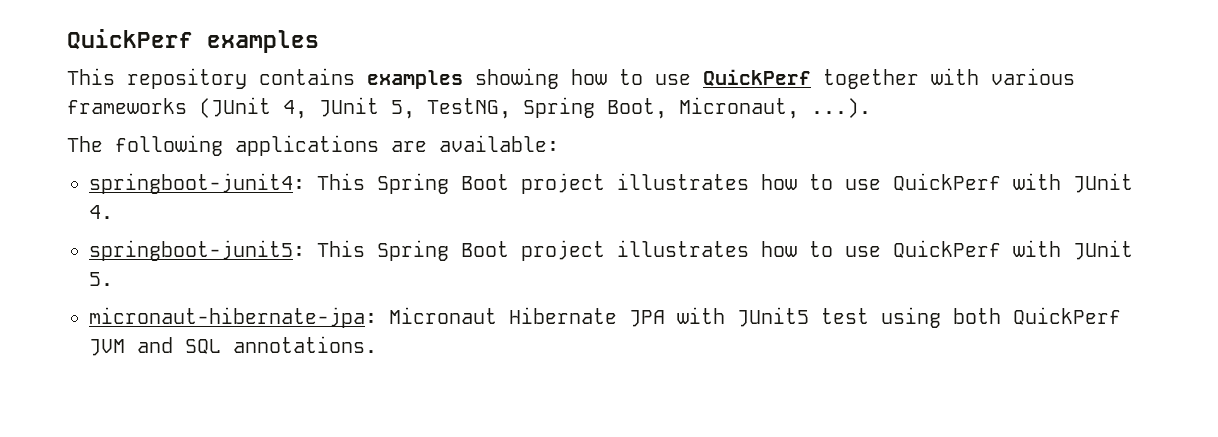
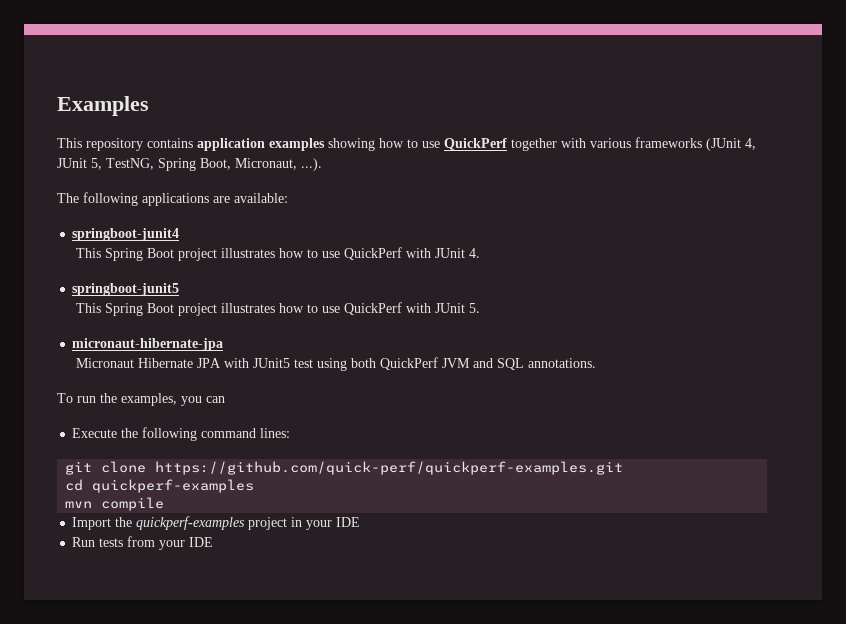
[67,29,319,53] QuickPerf examples -> [57,96,149,116] Examples
(355, 76) none -> [197,138,265,151] application
[89,173,305,194] springboot-junit4: -> [72,228,180,241] springboot-junit4 //
[89,240,305,261] springboot-junit5: -> [72,283,180,296] springboot-junit5 //
[89,307,377,328] micronaut-hibernate-jpa: -> [72,338,224,351] micronaut-hibernate-jpa //
(377, 344) none -> [57,393,225,406] [72,427,291,441] [65,461,624,475] [65,479,255,493] [65,497,165,511] [72,516,361,530] [72,536,214,550] // To run the examples, you can // Execute the following command lines: // git clone https://github.com/quick-perf/quickperf-examples.git // cd quickperf-examples // mvn compile // Import the quickperf-examples project in your IDE // Run tests from your IDE

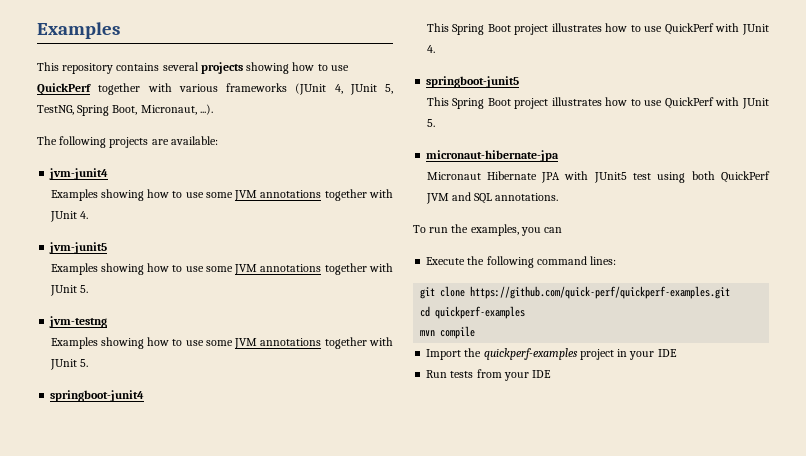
[197,138,325,151] application examples -> [162,62,243,74] several projects
[142,193,209,206] applications -> [109,137,149,148] projects
(288, 198) none -> [49,168,109,180] [50,189,394,201] [49,211,88,222] [49,242,108,254] [50,263,394,275] [49,285,88,296] [49,316,108,328] [50,337,394,349] [49,359,88,370] // jvm-junit4 // Examples showing how to use some JVM annotations together with JUnit 4. // jvm-junit5 // Examples showing how to use some JVM annotations together with JUnit 5. // jvm-testng // Examples showing how to use some JVM annotations together with JUnit 5.

